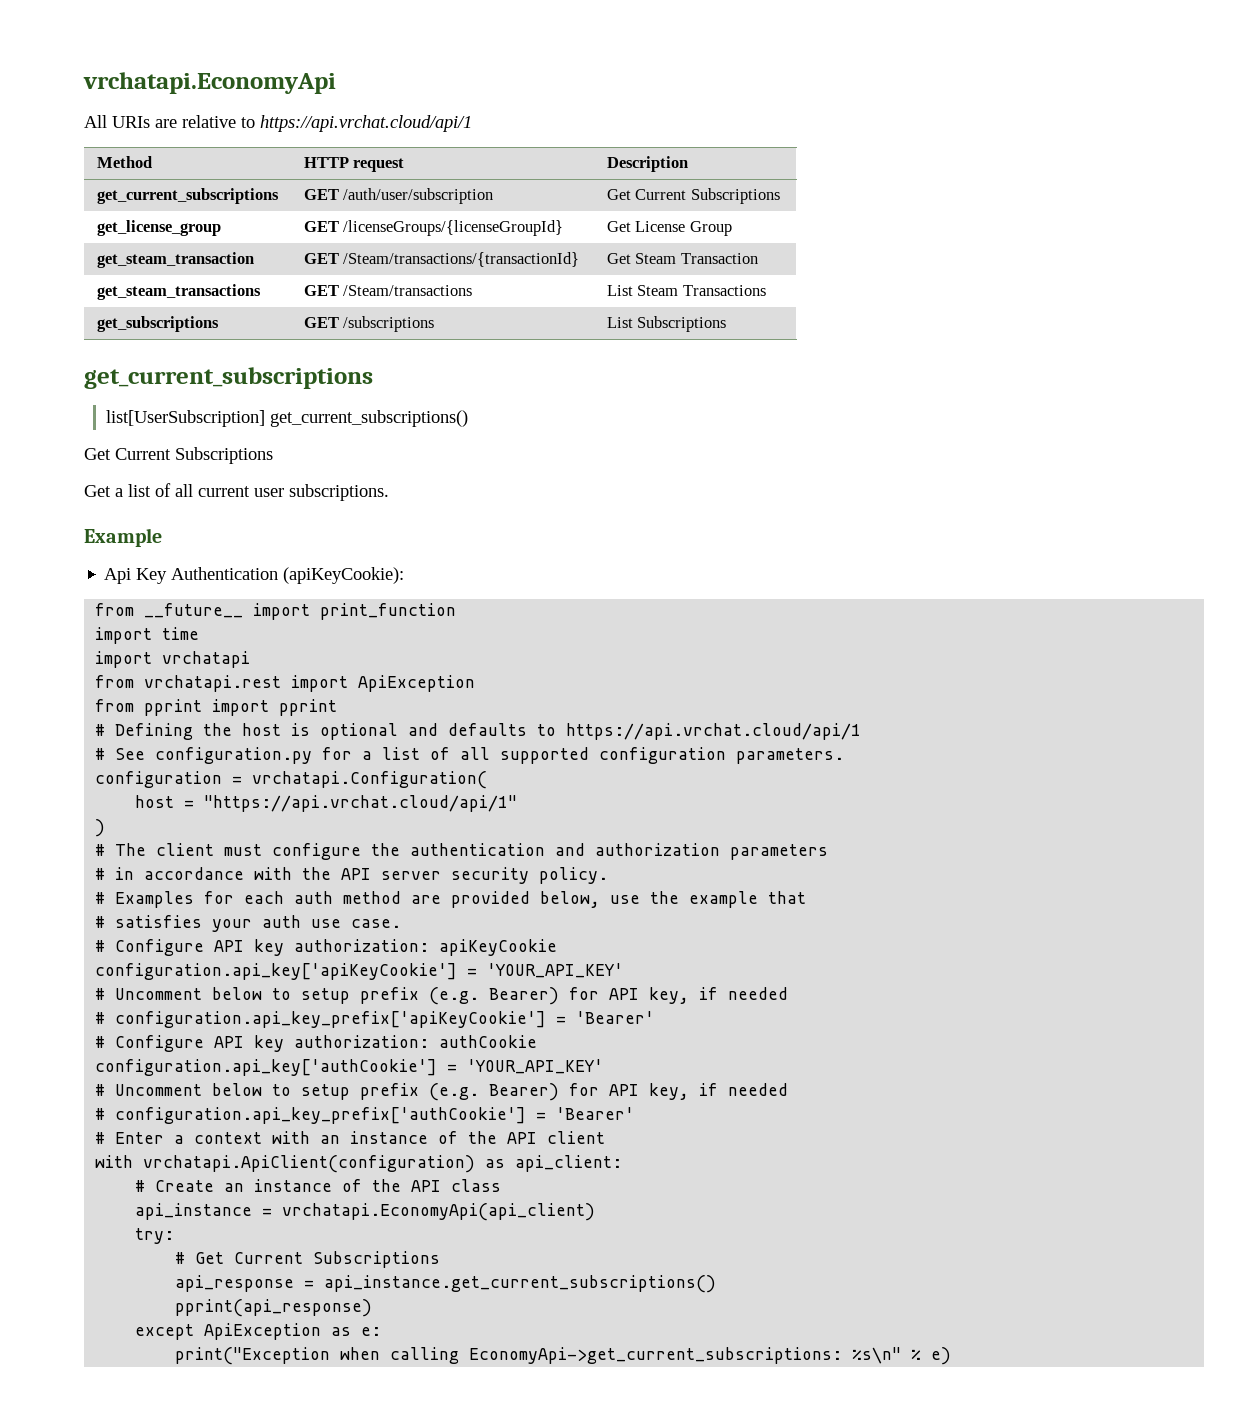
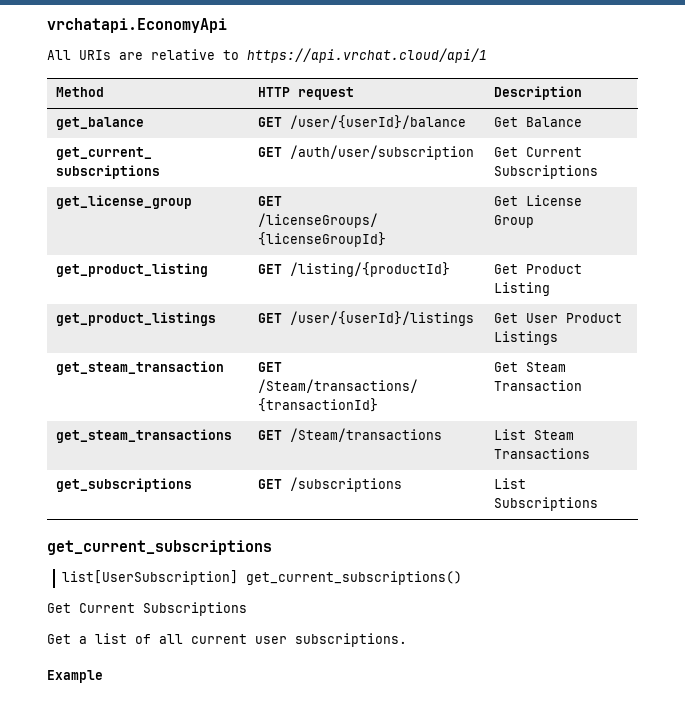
(688, 164) none -> [56,117,145,130] [258,115,467,129] [494,117,583,127] // get_balance | GET /user/{userId}/balance | Get Balance
(732, 228) none -> [56,263,209,277] [258,262,451,277] [494,264,583,274] [494,282,551,296] [56,312,217,326] [258,311,475,326] [494,313,623,323] [494,331,559,345] // get_product_listing | GET /listing/{productId} | Get Product Listing // get_product_listings | GET /user/{userId}/listings | Get User Product Listings
[104,567,405,584] [95,603,457,620] [95,627,200,644] [95,651,251,668] [95,675,476,692] [95,699,338,716] [95,723,862,740] [95,747,845,764] [95,771,488,789] [135,795,518,812] [95,819,106,837] [95,843,829,860] [95,867,609,884] [95,891,807,908] [95,915,402,932] [95,939,558,956] [95,963,624,980] [95,987,789,1005] [95,1011,655,1028] [95,1035,538,1052] [95,1059,604,1076] [95,1083,789,1101] [95,1107,635,1124] [95,1131,606,1144] [95,1155,623,1173] [135,1179,502,1192] [135,1203,596,1221] [135,1228,175,1244] [175,1251,441,1268] [175,1275,717,1293] [175,1299,373,1317] [135,1323,382,1340] [175,1347,952,1365] // Api Key Authentication (apiKeyCookie): // from __future__ import print_function // import time // import vrchatapi // from vrchatapi.rest import ApiException // from pprint import pprint // # Defining the host is optional and defaults to https://api.vrchat.cloud/api/1 // # See configuration.py for a list of all supported configuration parameters. // configuration = vrchatapi.Configuration( // host = "https://api.vrchat.cloud/api/1" // ) // # The client must configure the authentication and authorization parameters // # in accordance with the API server security policy. // # Examples for each auth method are provided below, use the example that // # satisfies your auth use case. // # Configure API key authorization: apiKeyCookie // configuration.api_key['apiKeyCookie'] = 'YOUR_API_KEY' // # Uncomment below to setup prefix (e.g. Bearer) for API key, if needed // # configuration.api_key_prefix['apiKeyCookie'] = 'Bearer' // # Configure API key authorization: authCookie // configuration.api_key['authCookie'] = 'YOUR_API_KEY' // # Uncomment below to setup prefix (e.g. Bearer) for API key, if needed // # configuration.api_key_prefix['authCookie'] = 'Bearer' // # Enter a context with an instance of the API client // with vrchatapi.ApiClient(configuration) as api_client: // # Create an instance of the API class // api_instance = vrchatapi.EconomyApi(api_client) // try: // # Get Current Subscriptions // api_response = api_instance.get_current_subscriptions() // pprint(api_response) // except ApiException as e: // print("Exception when calling EconomyApi->get_current_subscriptions: %s\n" % e) -> (103, 676) none

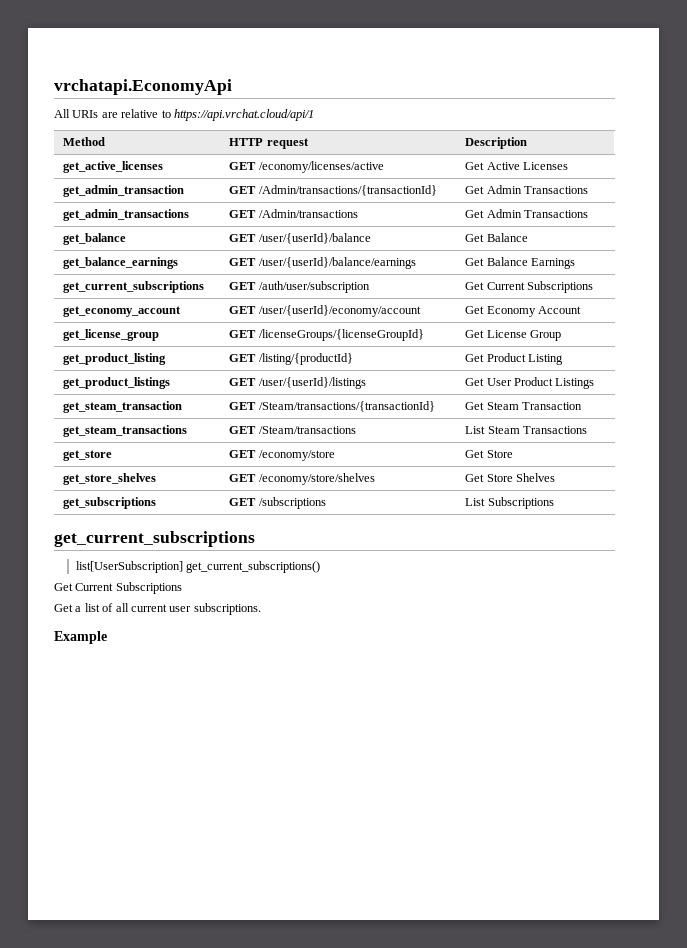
(583, 93) none -> [63,161,164,173] [229,161,384,173] [465,162,568,170] [63,185,185,197] [229,185,437,196] [465,185,588,194] [63,209,190,221] [229,209,358,218] [465,209,588,218] // get_active_licenses | GET /economy/licenses/active | Get Active Licenses // get_admin_transaction | GET /Admin/transactions/{transactionId} | Get Admin Transactions // get_admin_transactions | GET /Admin/transactions | Get Admin Transactions
(583, 122) none -> [63,257,179,269] [229,257,416,269] [465,257,575,269] // get_balance_earnings | GET /user/{userId}/balance/earnings | Get Balance Earnings
(599, 172) none -> [63,306,182,317] [229,305,421,317] [465,306,581,317] // get_economy_account | GET /user/{userId}/economy/account | Get Economy Account
(591, 453) none -> [63,450,113,461] [229,450,335,461] [465,450,513,458] [63,473,157,485] [229,473,375,485] [465,473,555,482] // get_store | GET /economy/store | Get Store // get_store_shelves | GET /economy/store/shelves | Get Store Shelves

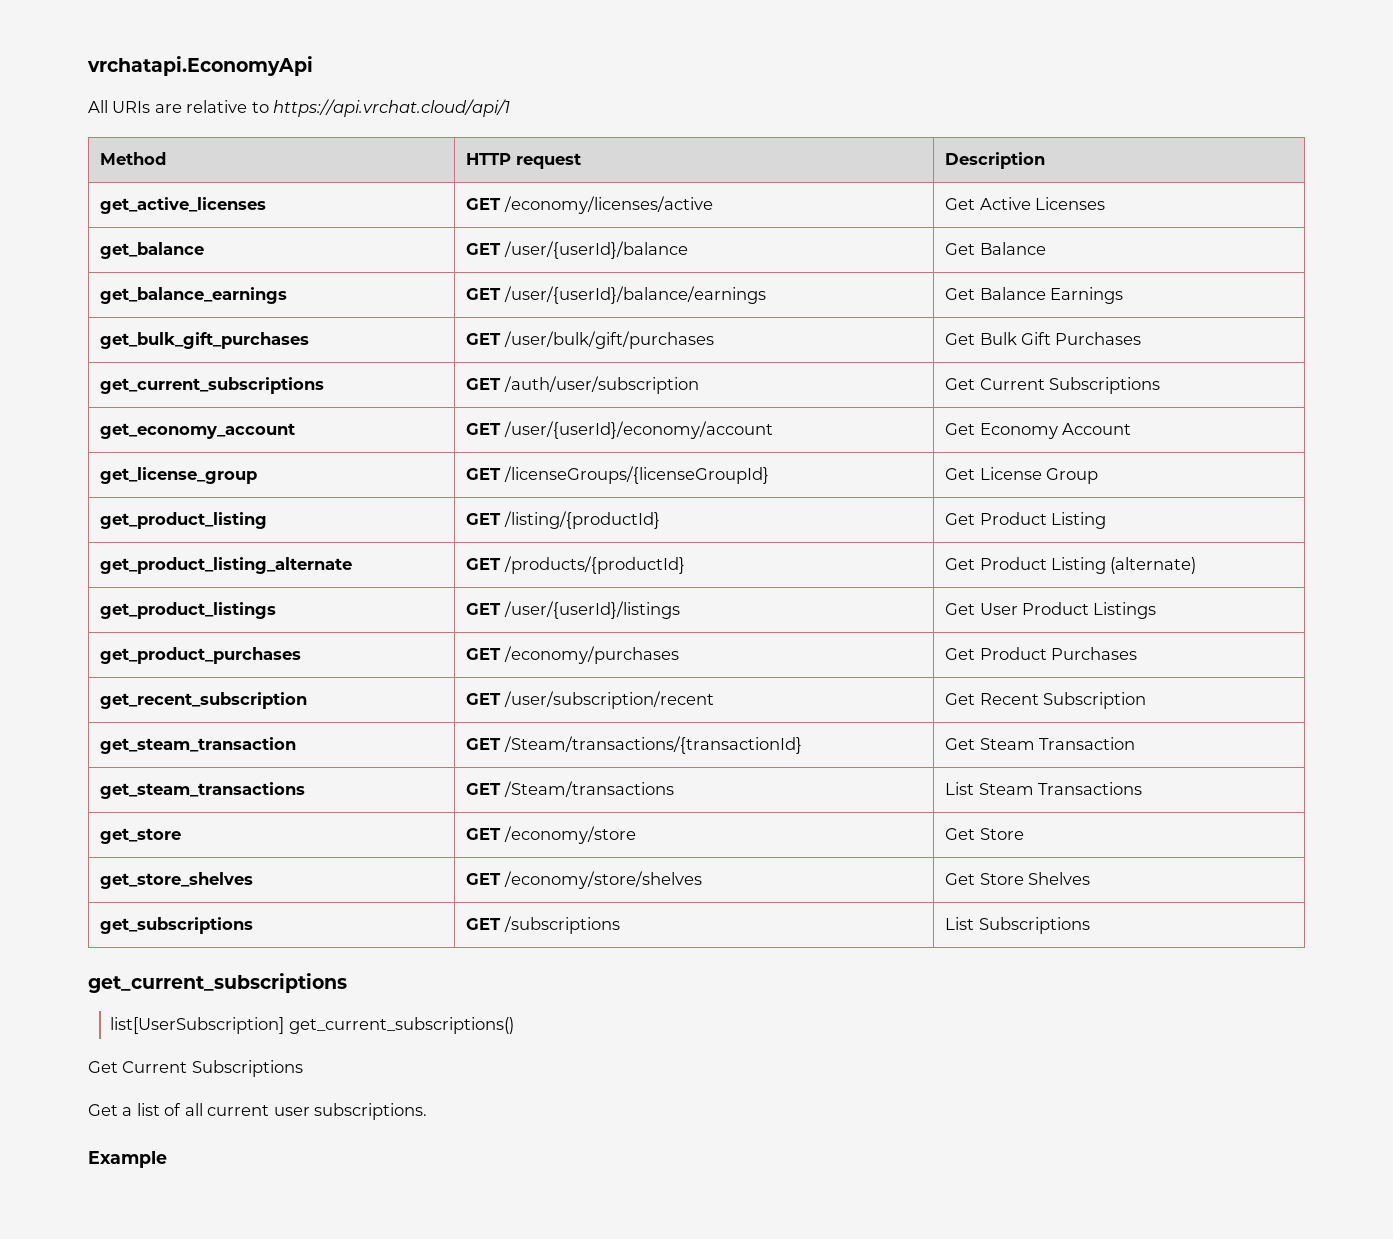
[63,185,185,197] [229,185,437,196] [465,185,588,194] [63,209,190,221] [229,209,358,218] [465,209,588,218] // get_admin_transaction | GET /Admin/transactions/{transactionId} | Get Admin Transactions // get_admin_transactions | GET /Admin/transactions | Get Admin Transactions -> (1105, 203) none
(575, 263) none -> [100,332,310,349] [466,331,714,349] [945,332,1142,345] // get_bulk_gift_purchases | GET /user/bulk/gift/purchases | Get Bulk Gift Purchases
(563, 359) none -> [100,557,353,574] [466,556,685,574] [945,557,1197,574] // get_product_listing_alternate | GET /products/{productId} | Get Product Listing (alternate)
(595, 383) none -> [100,647,302,664] [466,646,679,664] [945,647,1137,660] [100,692,308,709] [466,691,714,709] [945,692,1146,709] // get_product_purchases | GET /economy/purchases | Get Product Purchases // get_recent_subscription | GET /user/subscription/recent | Get Recent Subscription

